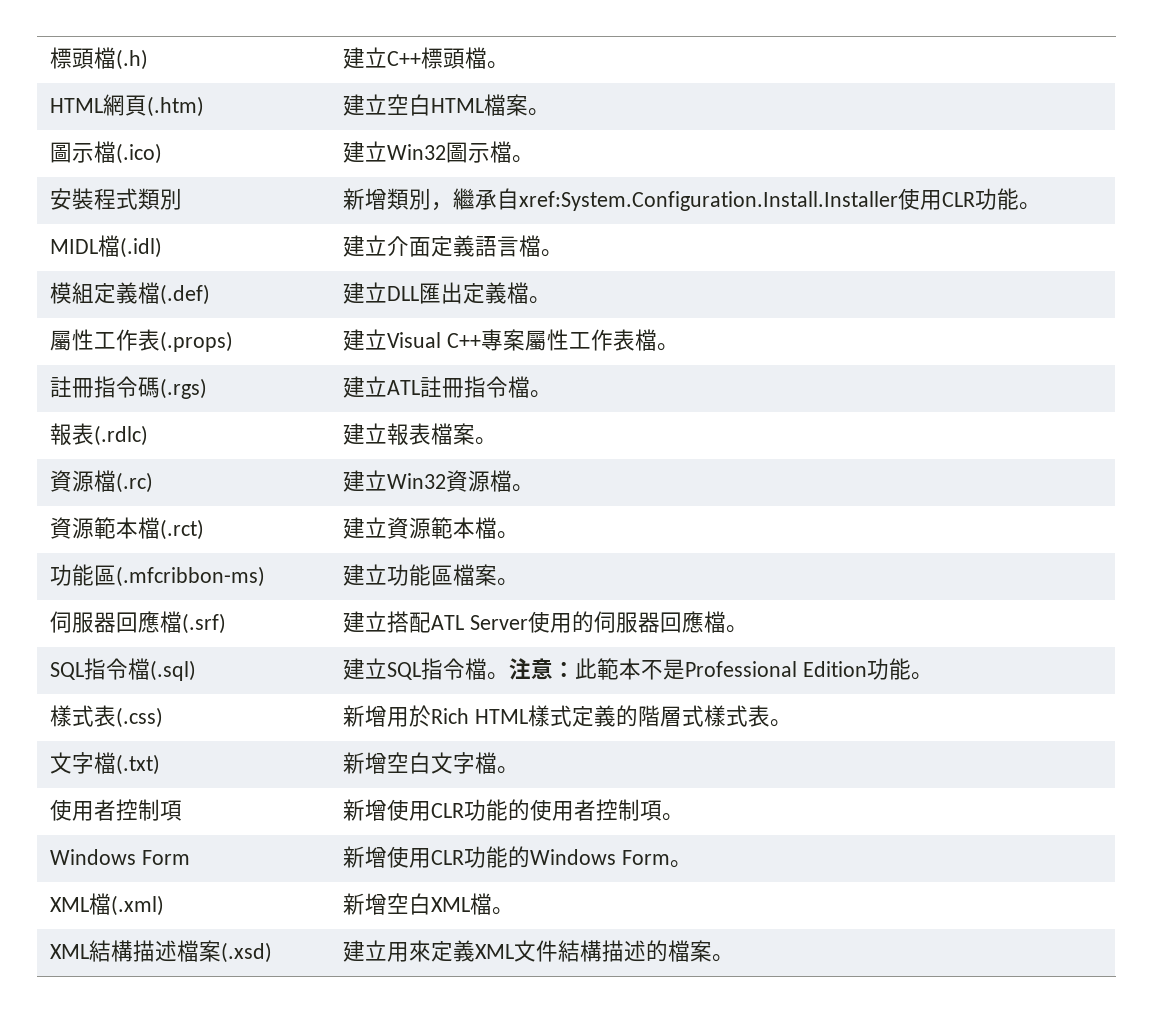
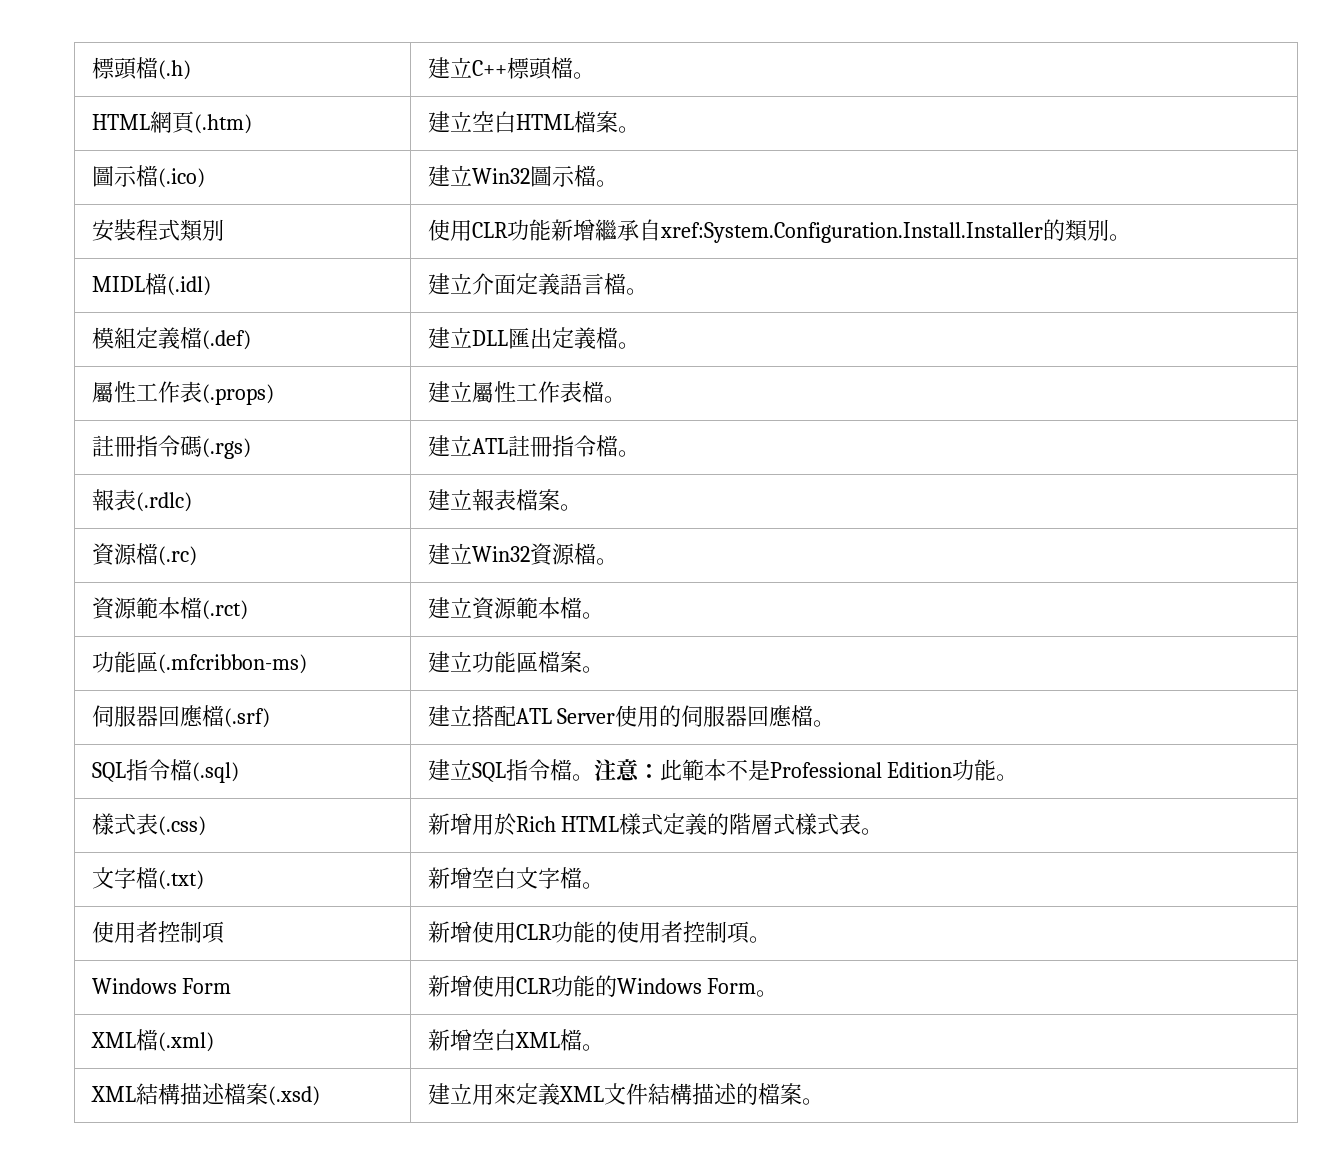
[342,188,1019,211] 新增類別，繼承自xref:System.Configuration.Install.Installer使用CLR功能 -> [427,219,1109,243] 使用CLR功能新增繼承自xref:System.Configuration.Install.Installer的類別
[386,329,525,351] Visual C++專案 -> (472, 391) none

